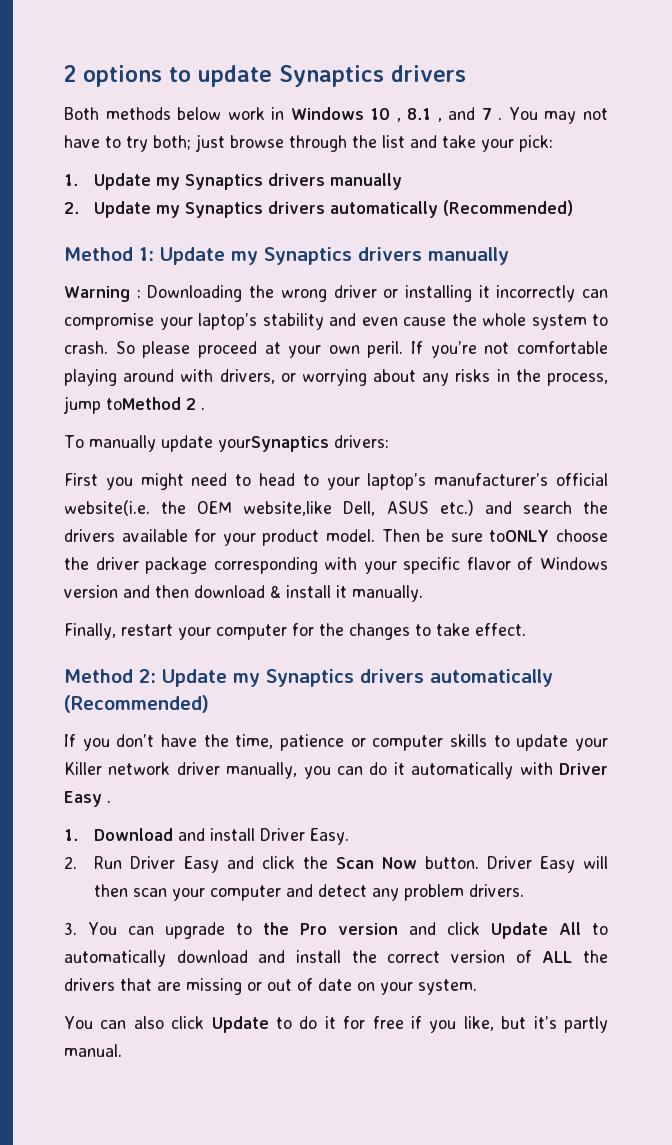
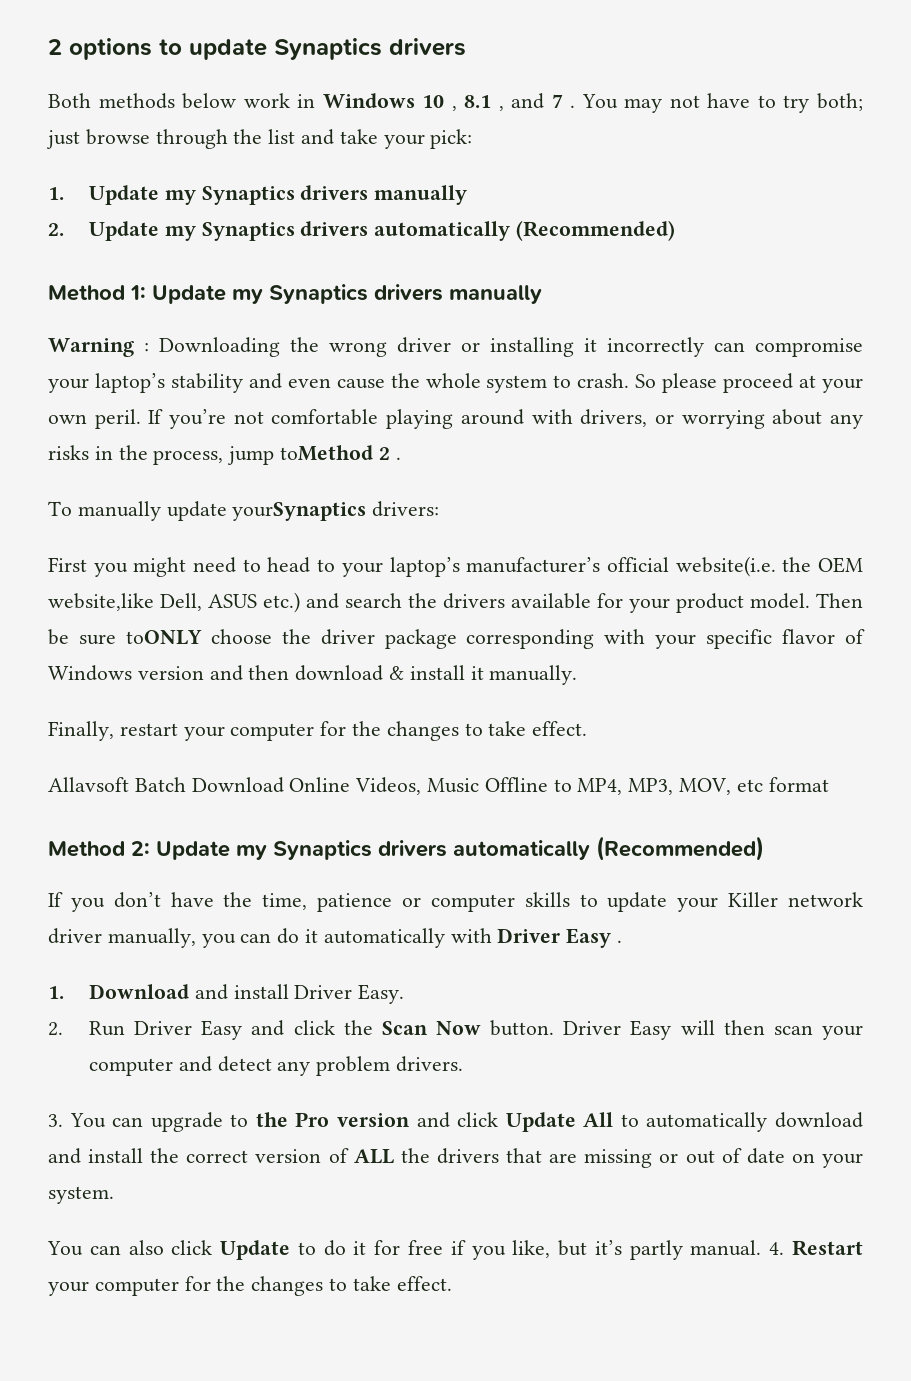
(526, 629) none -> [48,777,829,795] // Allavsoft Batch Download Online Videos, Music Offline to MP4, MP3, MOV, etc format
(122, 1050) none -> [769,1240,864,1256] [48,1276,452,1296] 4. Restart your computer for the changes to take effect.

